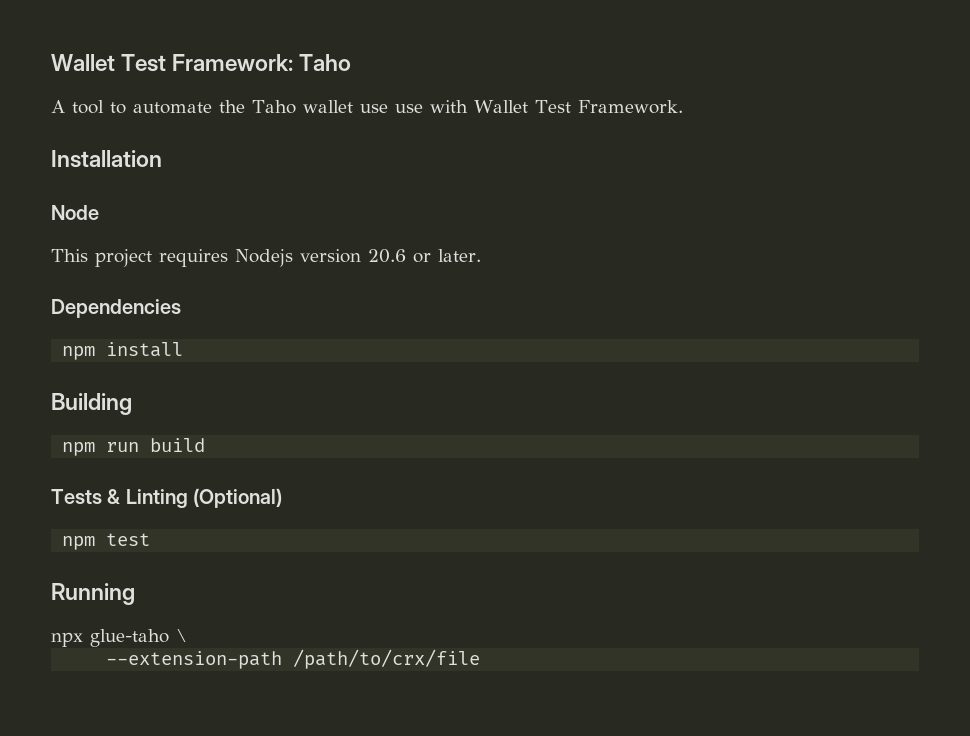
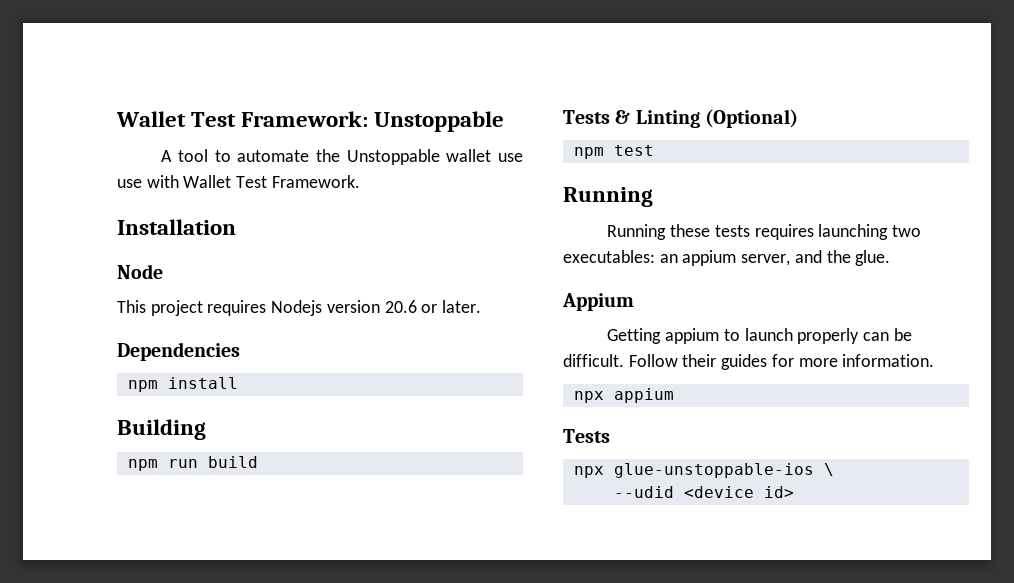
[299,54,352,71] Taho -> [374,111,505,132] Unstoppable
[252,100,296,114] Taho -> [346,149,440,165] Unstoppable
[51,629,187,647] [106,649,481,669] npx glue-taho \ // --extension-path /path/to/crx/file -> [607,224,921,240] [563,250,891,266] [562,293,634,311] [607,328,912,344] [563,354,935,370] [573,388,674,403] [563,429,610,443] [573,463,834,478] [613,486,794,498] Running these tests requires launching two executables: an appium server, and the glue. // Appium // Getting appium to launch properly can be difficult. Follow their guides for more information. // npx appium // Tests // npx glue-unstoppable-ios \ // --udid <device id>

